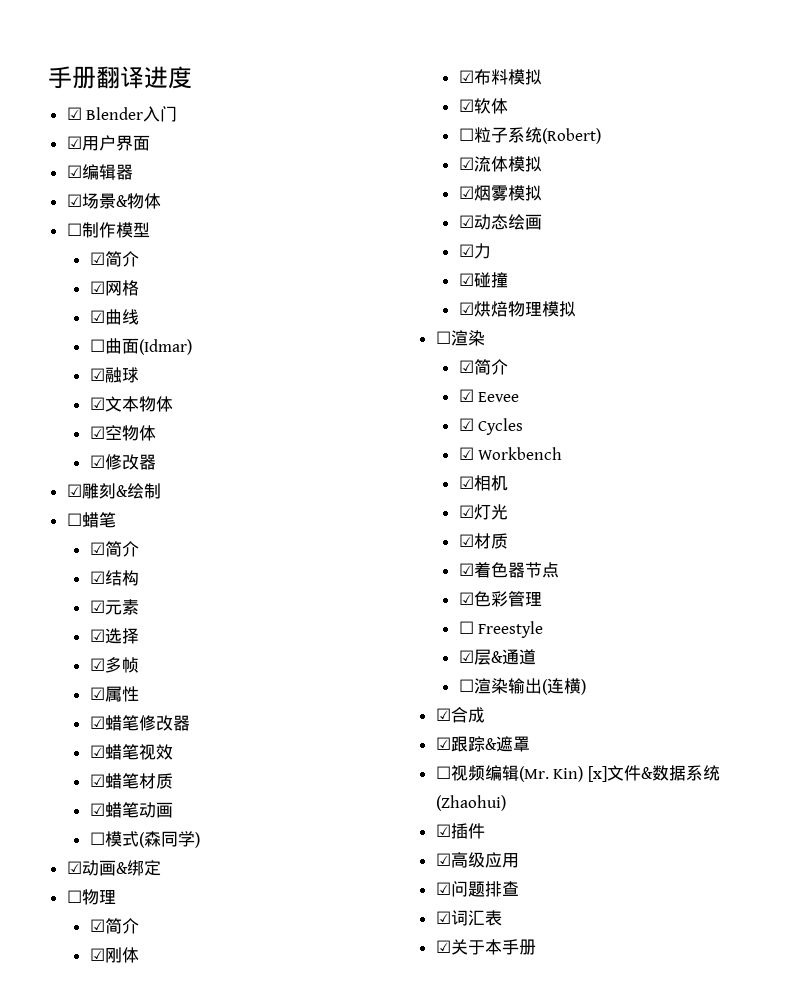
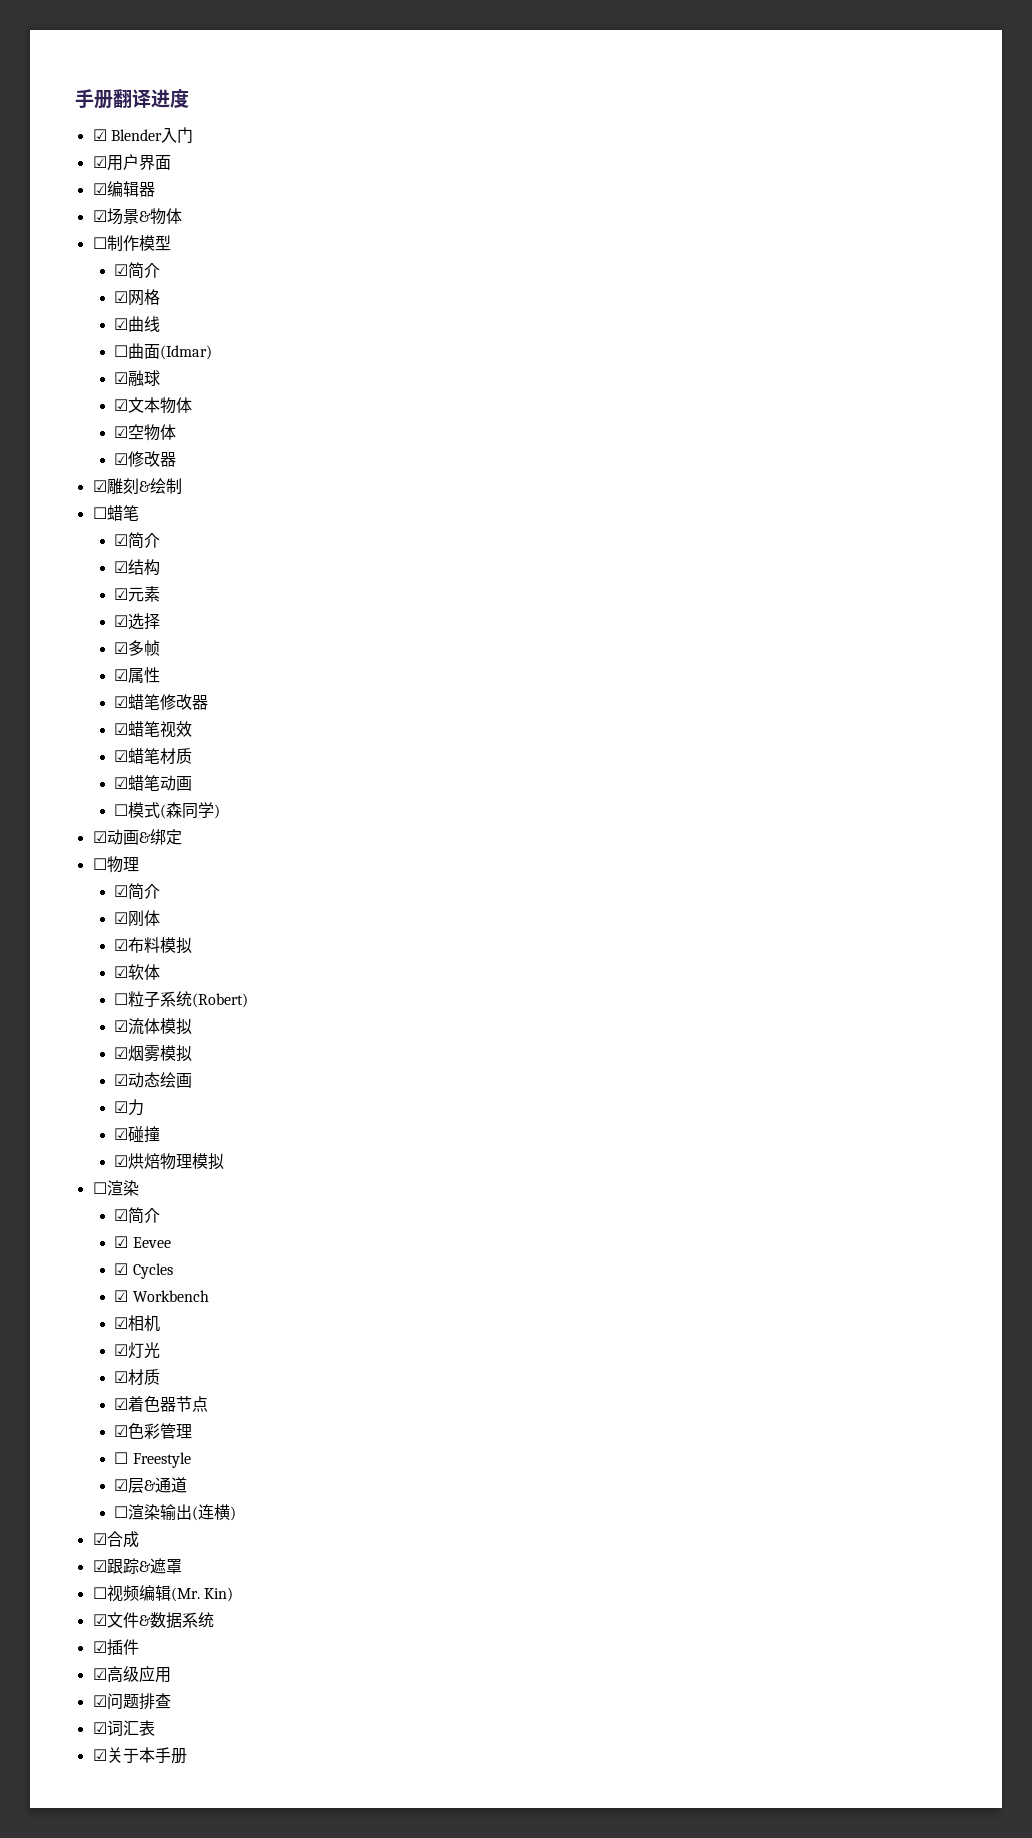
[587,766,607,782] [x] -> [92,1614,107,1626] // ☑
[435,795,506,811] (Zhaohui) -> (214, 1620) none

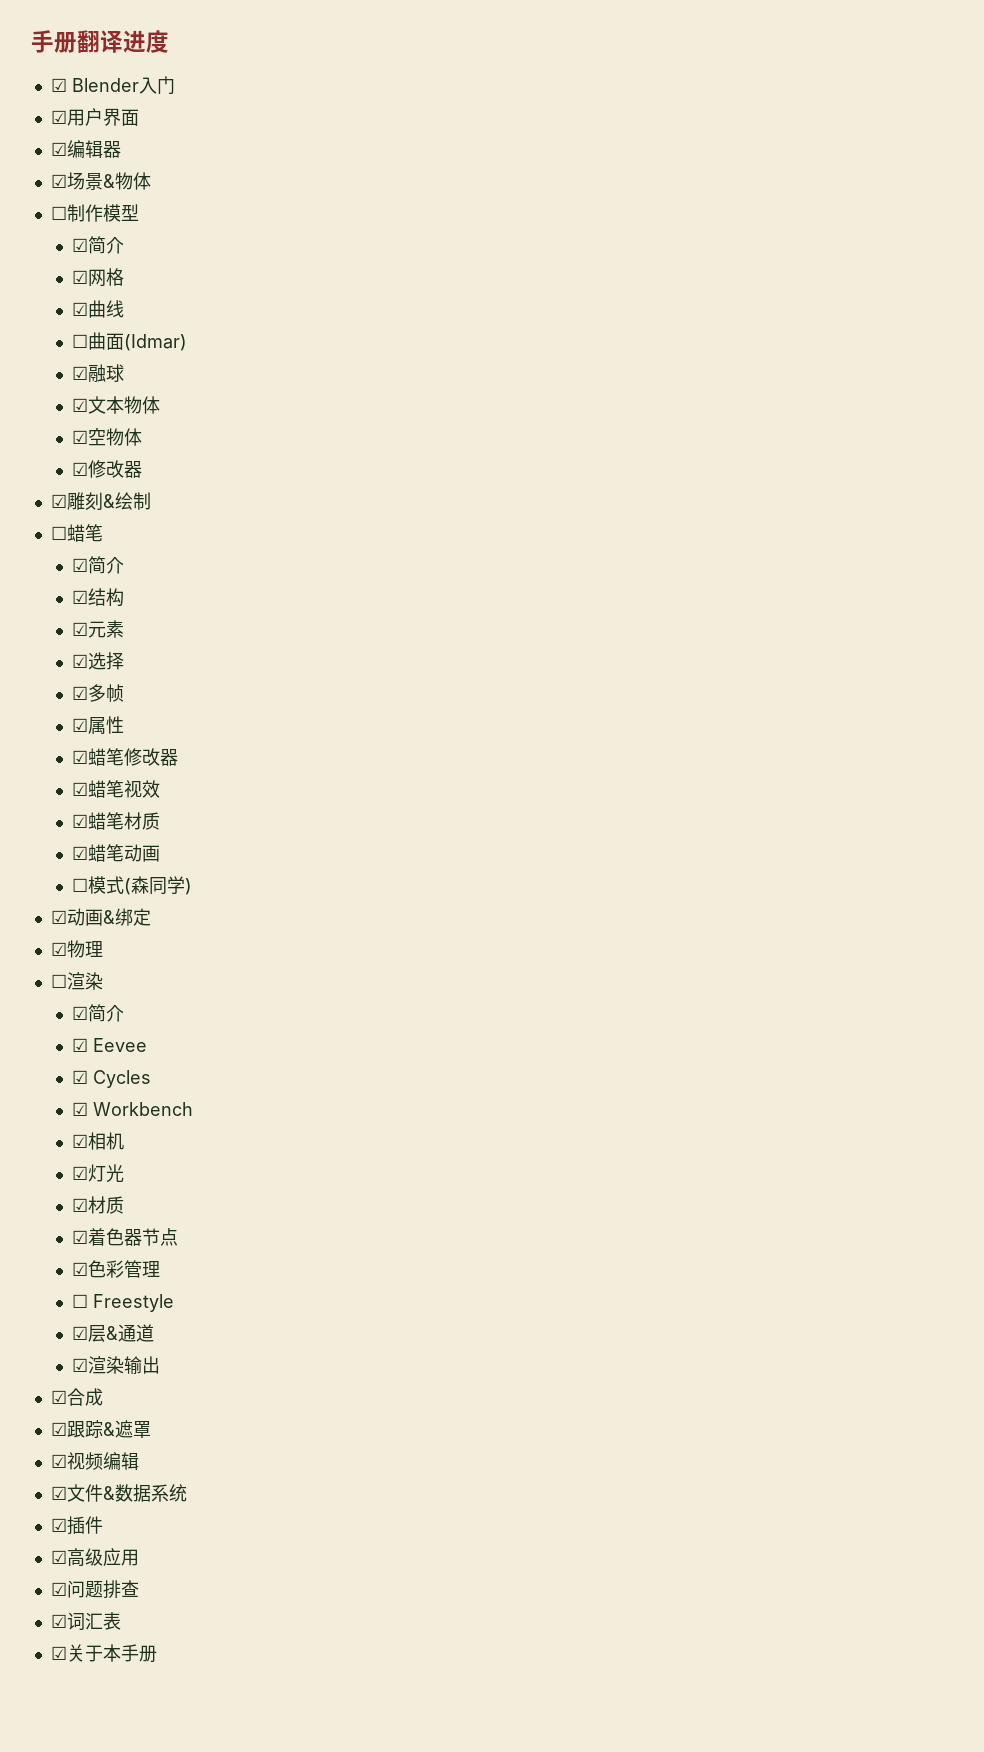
[92,856,139,873] [114,883,161,900] [114,910,161,927] [114,937,193,954] [114,964,161,980] [114,991,249,1008] [114,1018,193,1035] [114,1045,193,1062] [114,1072,193,1088] [114,1099,145,1116] [114,1126,161,1143] [114,1153,225,1170] ☐物理 // ☑简介 // ☑刚体 // ☑布料模拟 // ☑软体 // ☐粒子系统(Robert) // ☑流体模拟 // ☑烟雾模拟 // ☑动态绘画 // ☑力 // ☑碰撞 // ☑烘焙物理模拟 -> [50,940,103,958] ☑物理
[114,1506,129,1518] ☐ -> [72,1358,89,1372] ☑
[192,1504,237,1521] (连横) -> (161, 1365) none
[92,1587,107,1599] ☐ -> [50,1454,67,1468] ☑
[170,1587,233,1602] (Mr. Kin) -> (139, 1461) none

